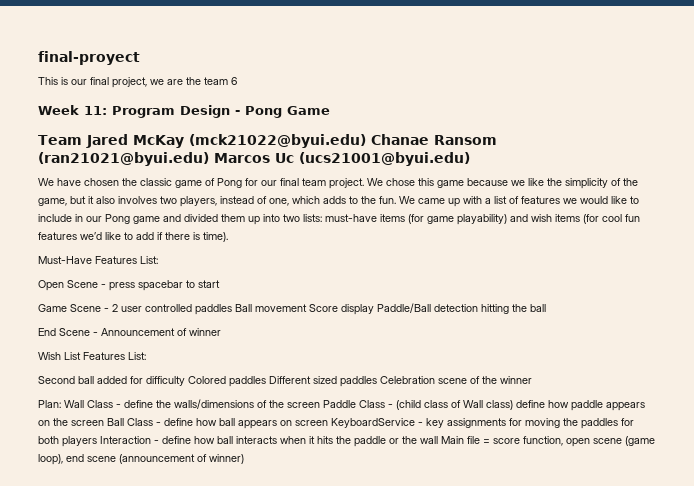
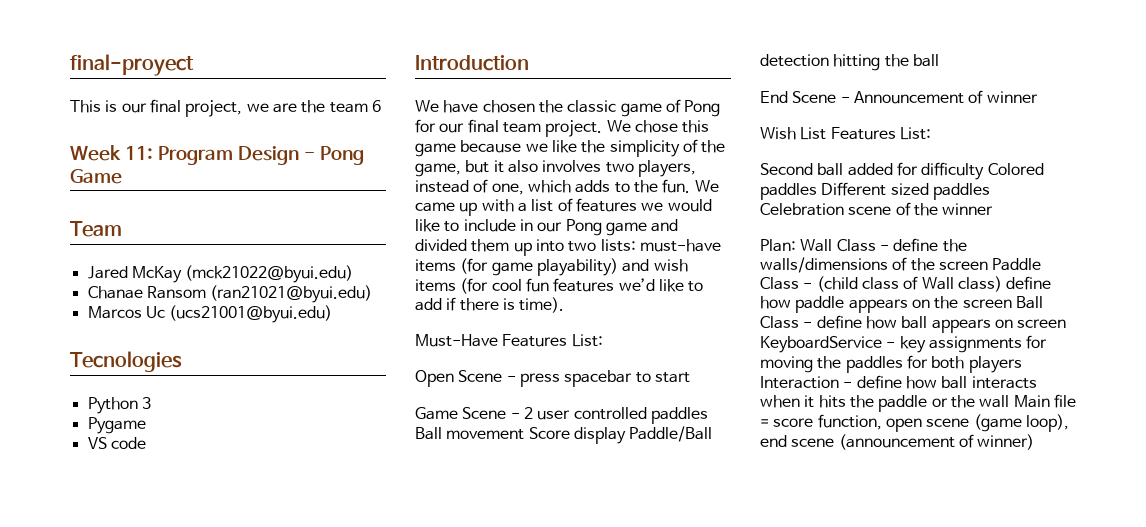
(82, 140) none -> (122, 229) //
(366, 141) none -> (354, 274) //
(209, 159) none -> (373, 294) //
(470, 159) none -> [70,351,182,372] [87,397,151,414] [87,417,146,434] [87,437,146,449] [415,55,529,71] // Tecnologies // Python 3 // Pygame // VS code // Introduction

